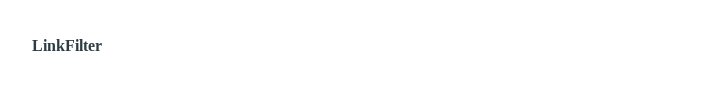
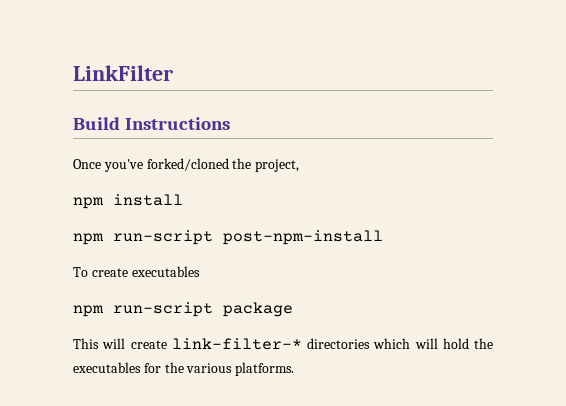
(102, 45) none -> [73,117,231,130] [73,158,300,172] [73,194,183,209] [73,230,383,245] [73,266,200,277] [73,302,293,317] [73,338,493,350] [73,362,295,376] // Build Instructions // Once you've forked/cloned the project, // npm install // npm run-script post-npm-install // To create executables // npm run-script package // This will create link-filter-* directories which will hold the executables for the various platforms.

